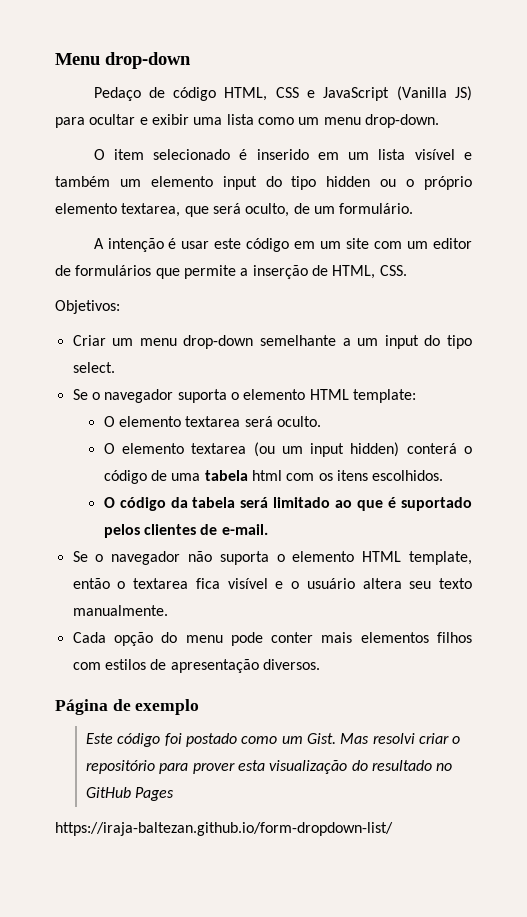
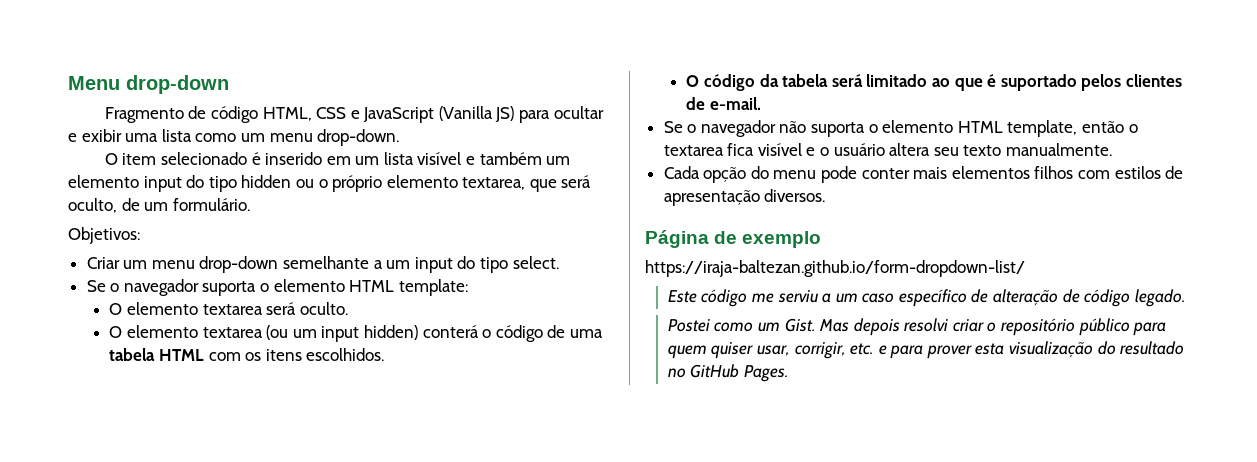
[93,87,141,101] Pedaço -> [104,107,184,123] Fragmento
[93,238,472,252] [55,265,407,279] // A intenção é usar este código em um site com um editor de formulários que permite a inserção de HTML, CSS. -> (250, 204) none
[251,470,282,481] html -> [159,349,205,361] HTML
(200, 707) none -> [645,260,1025,277] // https://iraja-baltezan.github.io/form-dropdown-list/
[164,733,238,747] foi postado -> [751,289,1186,307] [667,319,710,332] me serviu a um caso específico de alteração de código legado. // Postei
(370, 738) none -> [853,318,900,336] depois
(156, 767) none -> [1078,318,1167,336] [667,342,887,359] público para quem quiser usar, corrigir, etc. e
[135,787,175,801] [55,822,393,836] Pages // https://iraja-baltezan.github.io/form-dropdown-list/ -> [743,365,789,382] Pages.

